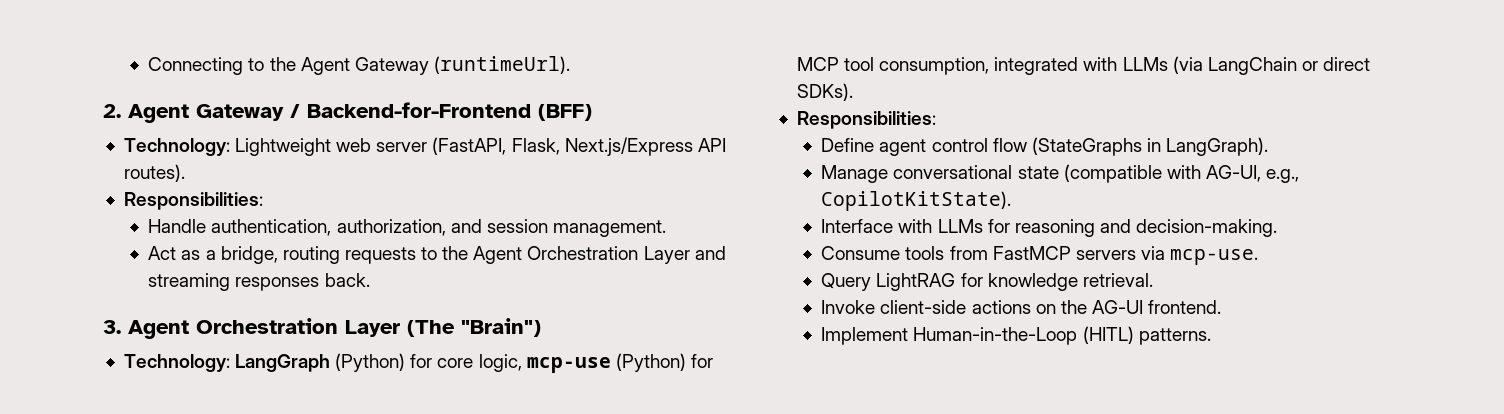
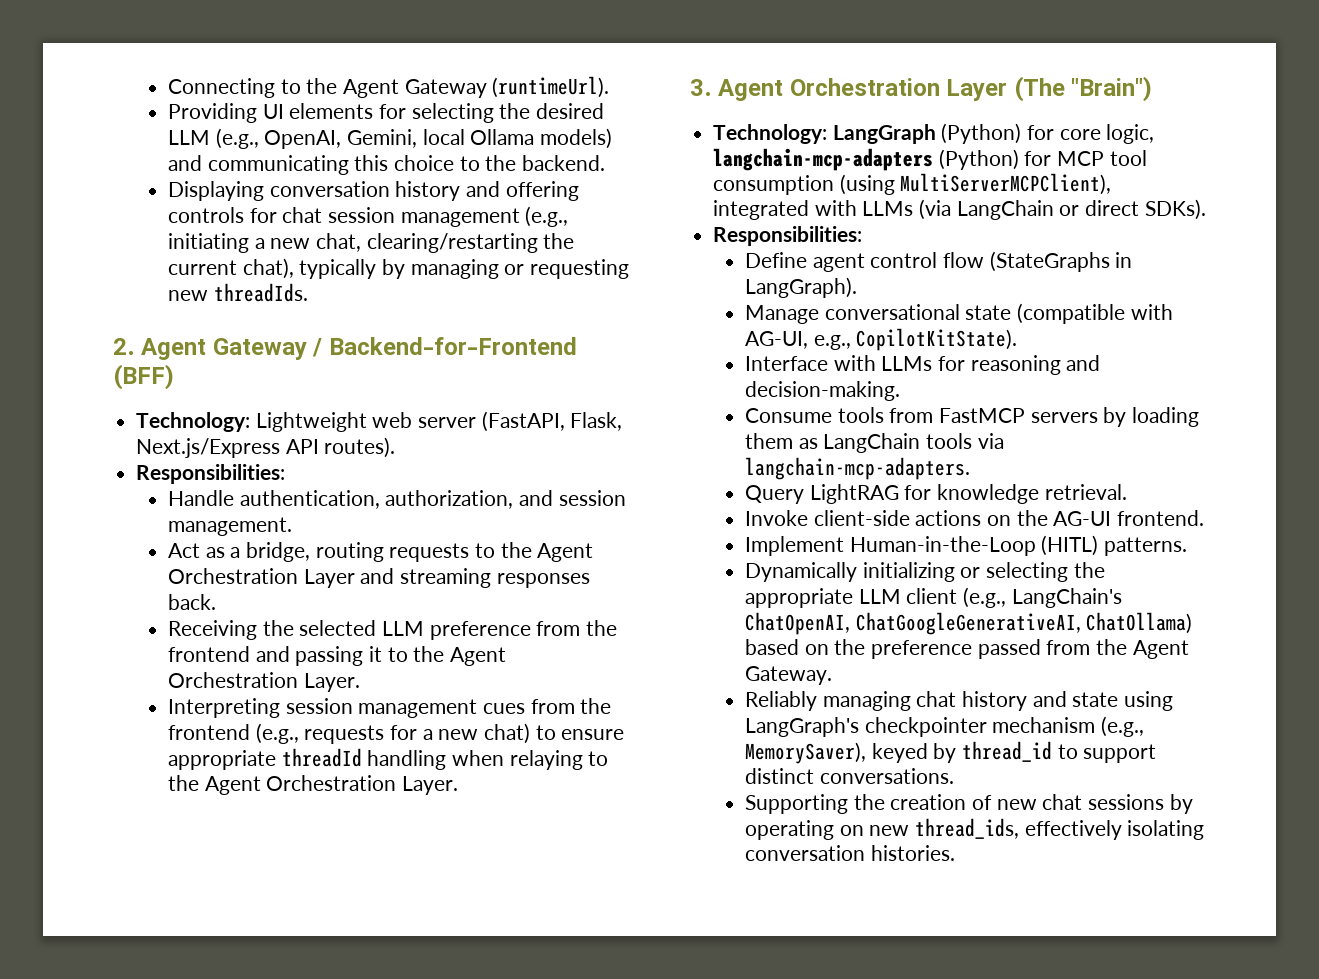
(570, 65) none -> [167,103,604,123] [167,128,612,149] [167,155,605,175] [167,181,579,201] [167,206,569,227] [167,233,575,253] [167,258,629,279] [167,283,308,302] // Providing UI elements for selecting the desired LLM (e.g., OpenAI, Gemini, local Ollama models) and communicating this choice to the backend. // Displaying conversation history and offering controls for chat session management (e.g., initiating a new chat, clearing/restarting the current chat), typically by managing or requesting new threadIds.
(370, 280) none -> [167,620,617,640] [167,646,506,666] [167,672,360,692] [167,698,612,718] [167,723,625,744] [167,748,609,770] [167,775,458,795] // Receiving the selected LLM preference from the frontend and passing it to the Agent Orchestration Layer. // Interpreting session management cues from the frontend (e.g., requests for a new chat) to ensure appropriate threadId handling when relaying to the Agent Orchestration Layer.
[526,357,611,373] mcp-use -> [713,148,934,171] langchain-mcp-adapters
[879,57,990,75] consumption, -> [713,173,1112,195] consumption (using MultiServerMCPClient),
[1140,246,1259,265] via mcp-use. -> [1103,407,1199,427] [744,433,1004,453] [744,457,970,480] by loading them as LangChain tools via langchain-mcp-adapters.
(1211, 336) none -> [744,562,1105,582] [744,587,1122,608] [744,612,1193,635] [744,639,1189,659] [744,666,832,685] [744,691,1173,711] [744,716,1144,737] [744,741,1157,764] [744,768,954,784] [744,794,1193,814] [744,818,1205,840] [744,845,955,861] // Dynamically initializing or selecting the appropriate LLM client (e.g., LangChain's ChatOpenAI, ChatGoogleGenerativeAI, ChatOllama) based on the preference passed from the Agent Gateway. // Reliably managing chat history and state using LangGraph's checkpointer mechanism (e.g., MemorySaver), keyed by thread_id to support distinct conversations. // Supporting the creation of new chat sessions by operating on new thread_ids, effectively isolating conversation histories.

